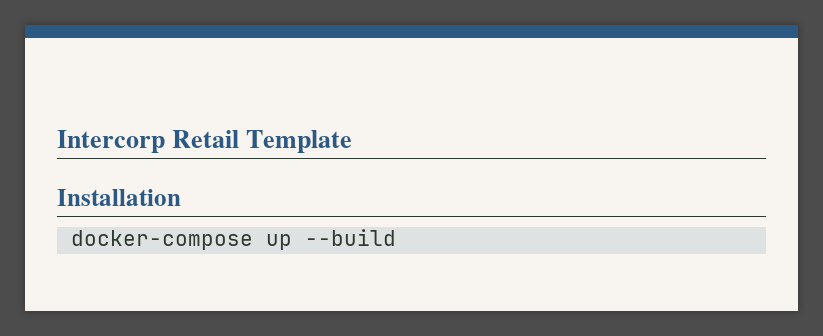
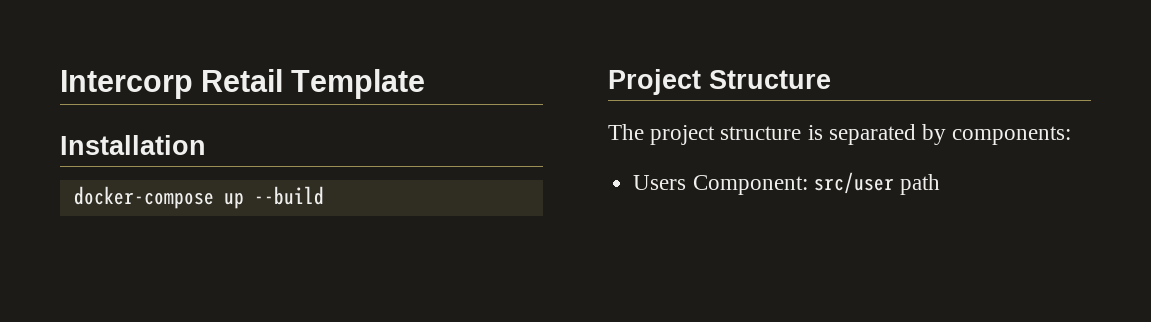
(396, 237) none -> [608,69,831,95] [608,124,1072,145] [633,172,940,195] // Project Structure // The project structure is separated by components: // Users Component: src/user path

